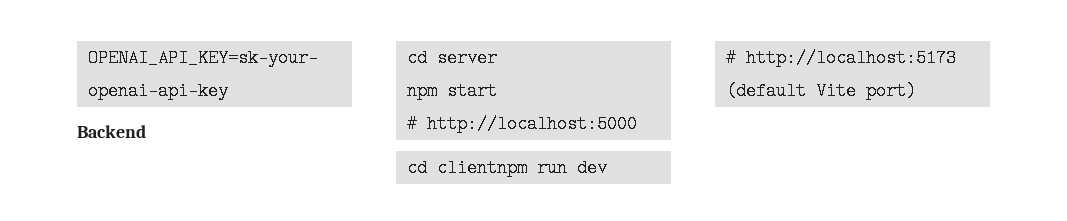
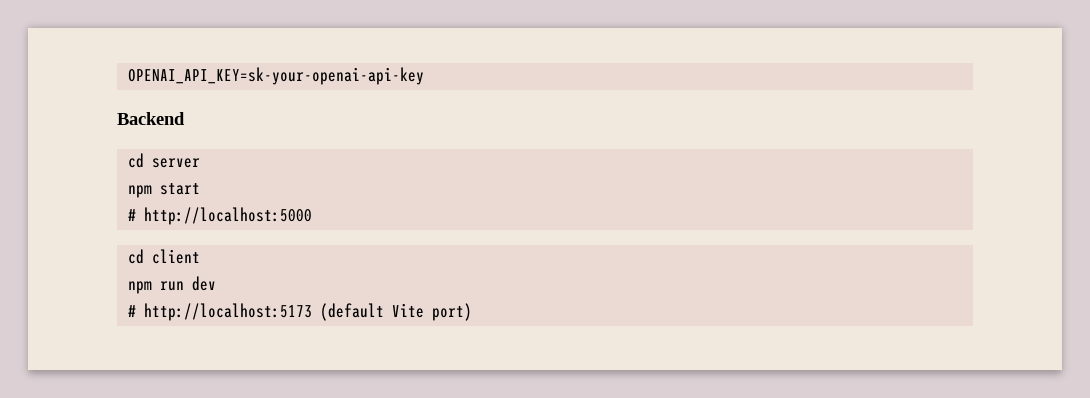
[436,159,527,177] clientnpm -> [152,249,201,264] [128,281,153,294] client // npm

